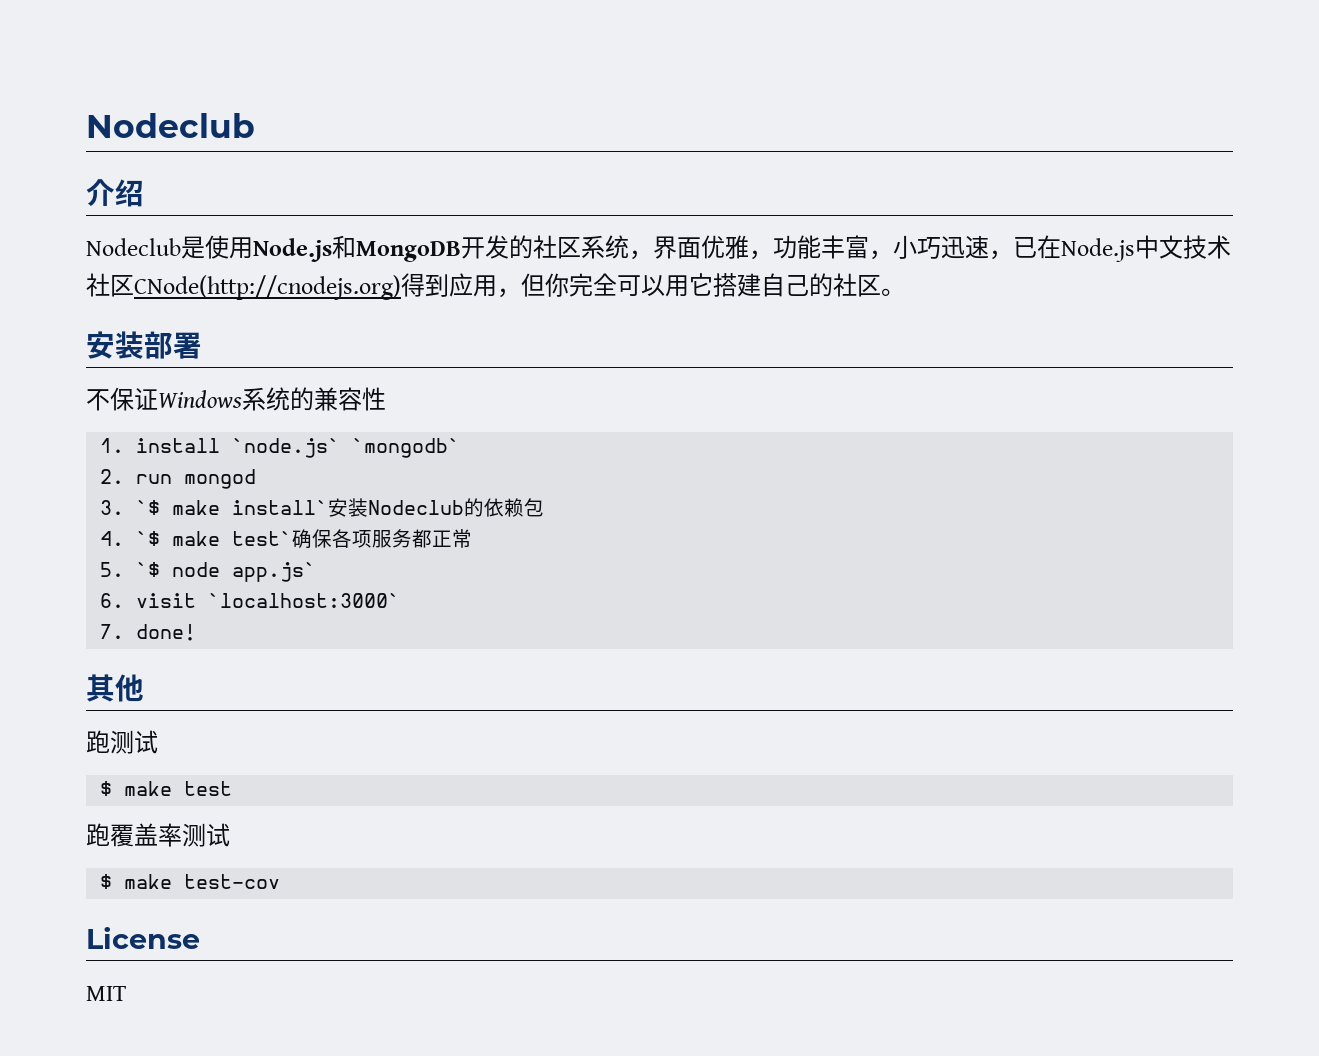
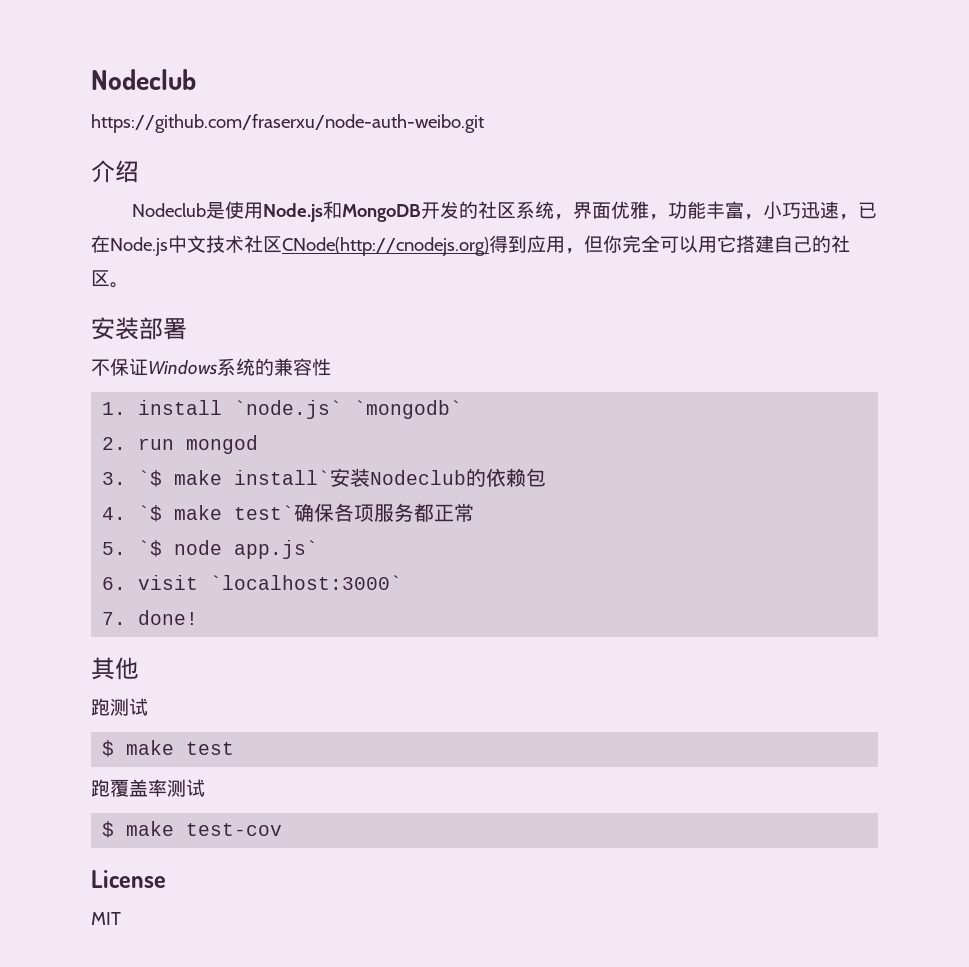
[86,113,255,138] Nodeclub -> [91,69,196,90] [91,114,484,133] Nodeclub // https://github.com/fraserxu/node-auth-weibo.git

